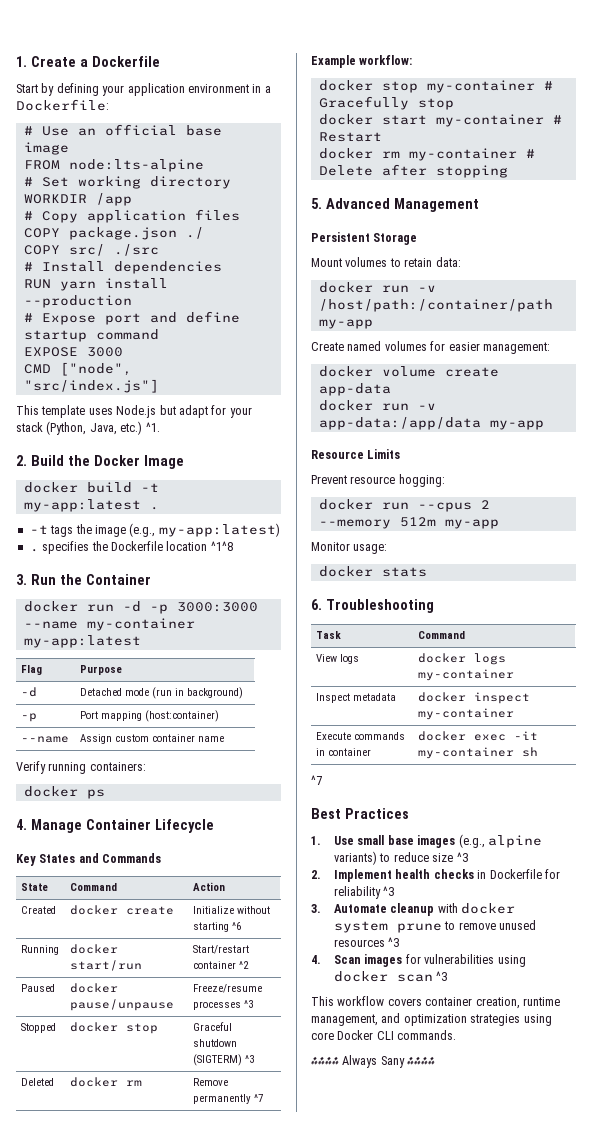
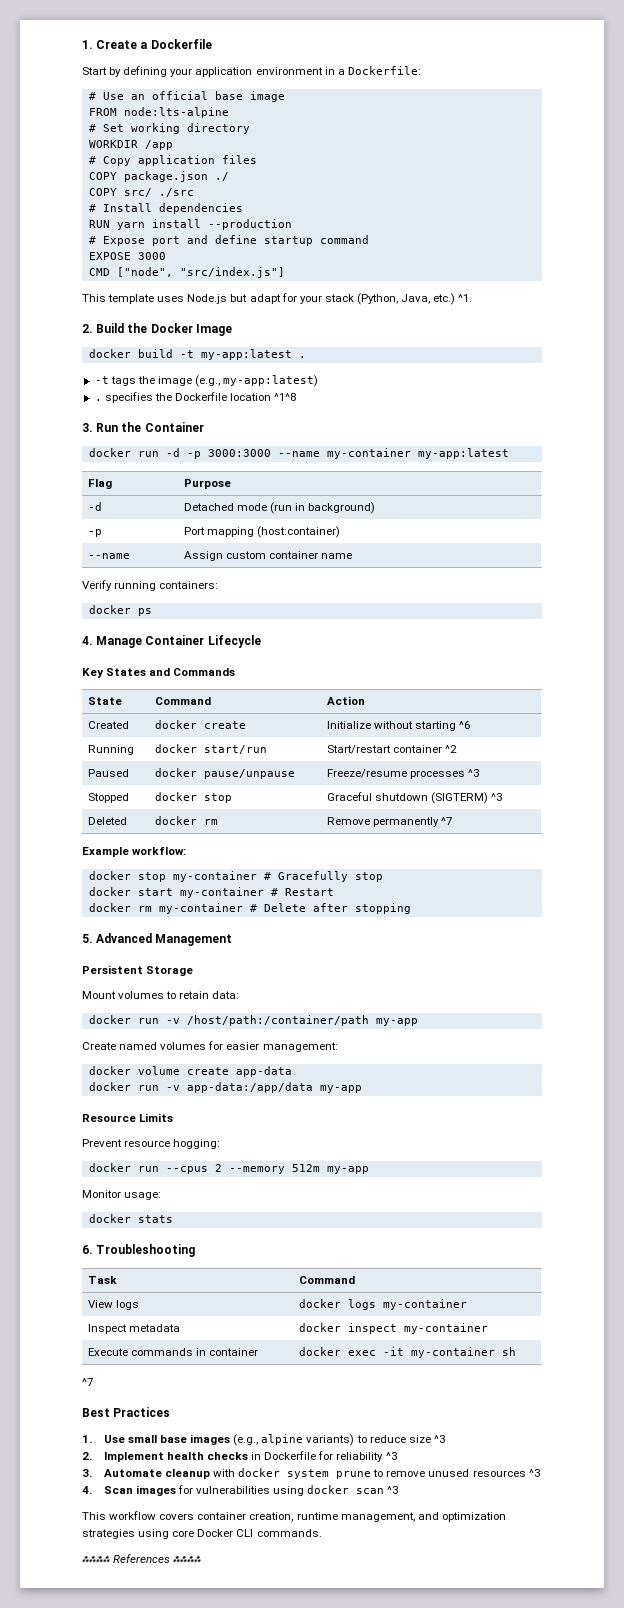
[342,1055,405,1068] Always Sany -> [113,1554,171,1563] References

